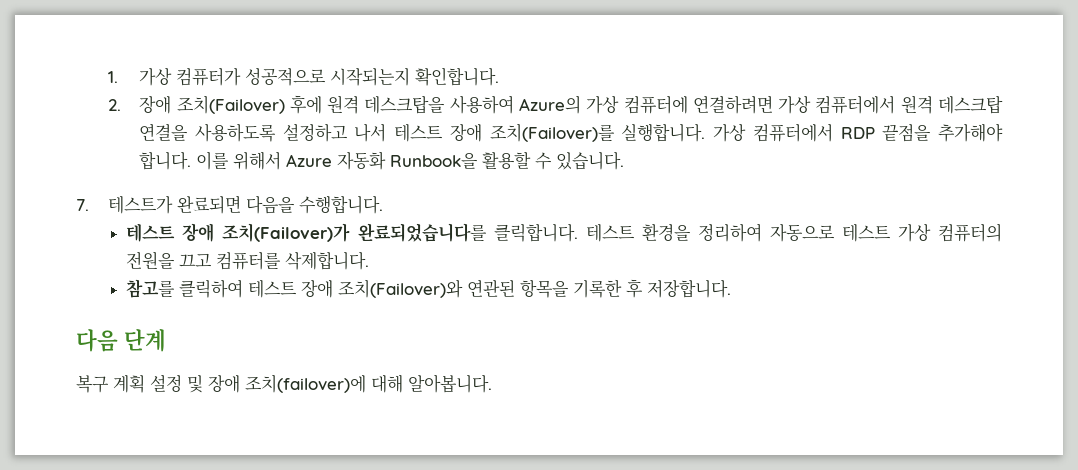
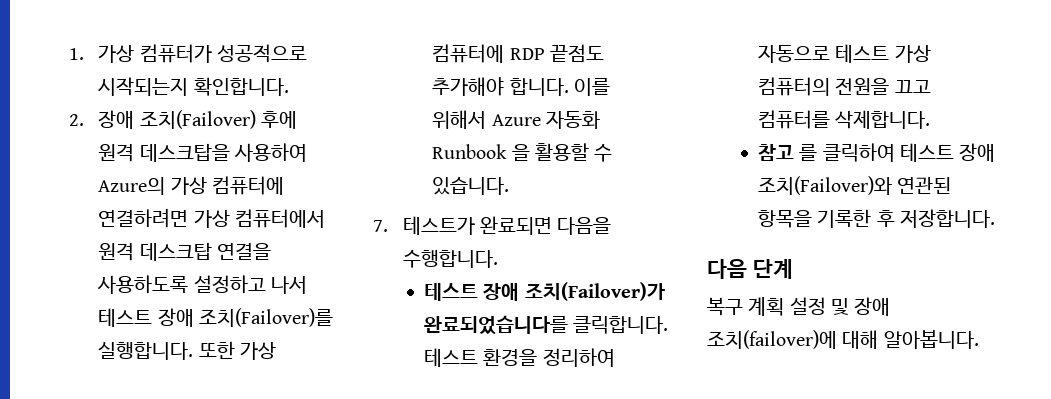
[713,123,932,142] 가상 컴퓨터에서 RDP 끝점을 -> [198,341,276,360] [432,44,604,63] 또한 가상 컴퓨터에 RDP 끝점도
[390,153,479,169] Runbook을 -> [432,144,530,161] Runbook 을
[126,279,176,298] 참고를 -> [758,144,818,161] 참고 를

